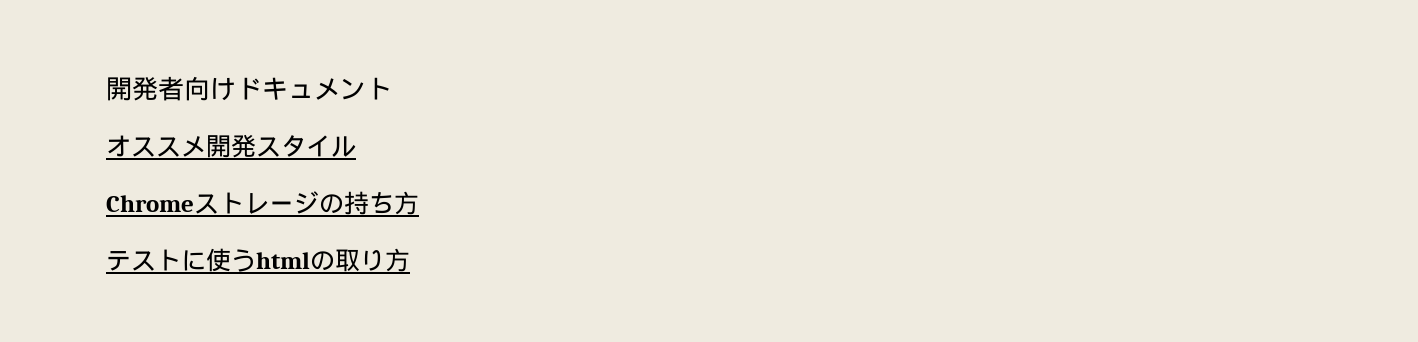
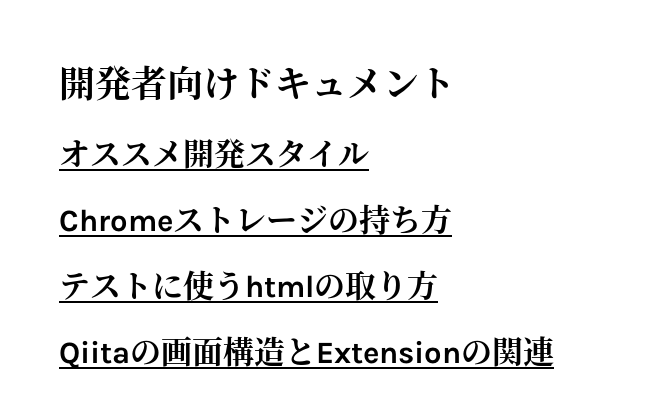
(410, 260) none -> [59,336,554,369] // Qiitaの画面構造とExtensionの関連

